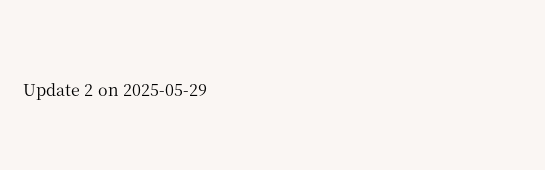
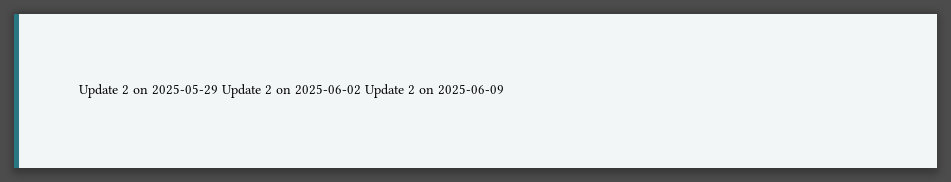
(207, 90) none -> [222,84,504,98] Update 2 on 2025-06-02 Update 2 on 2025-06-09

